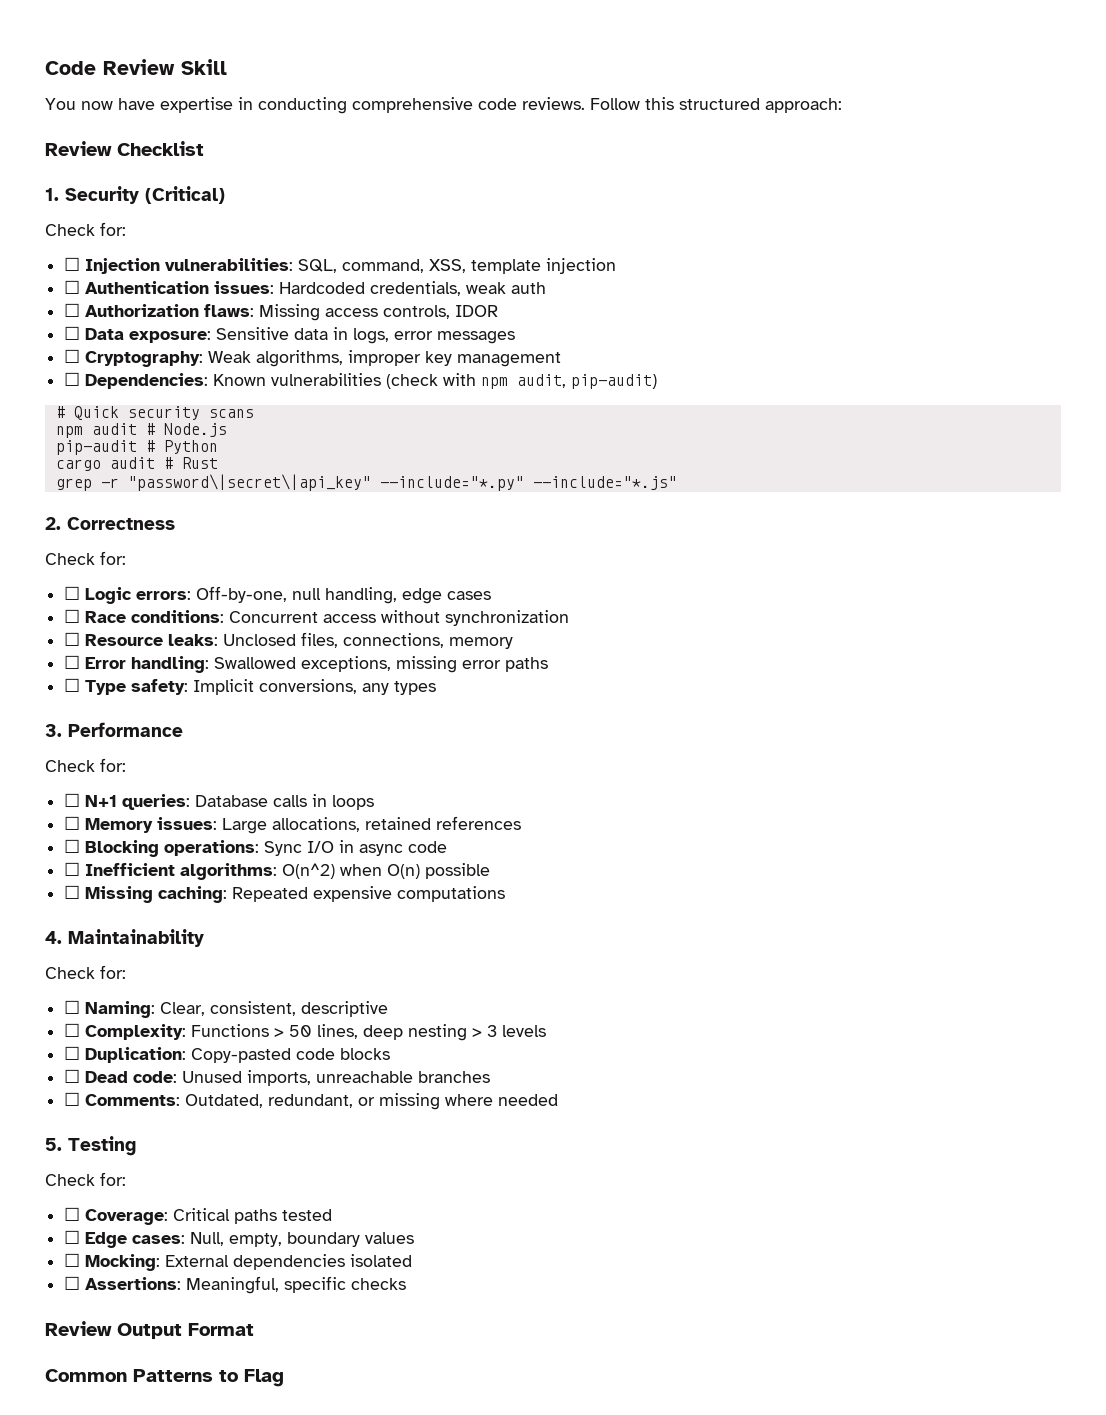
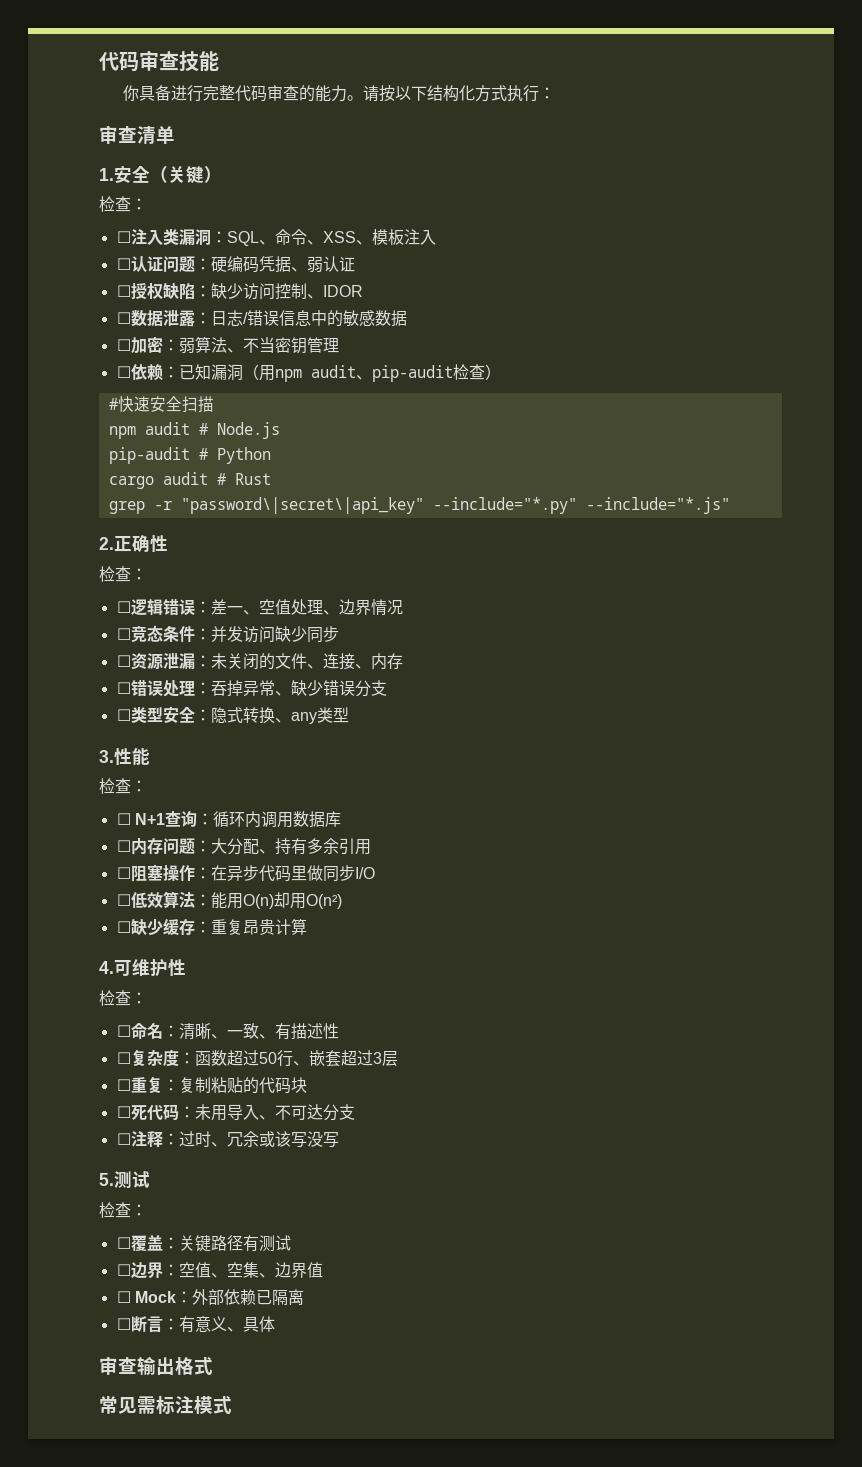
[45,59,227,75] [45,97,842,114] [45,141,204,156] [45,186,225,204] [45,222,126,236] [64,257,617,274] [64,280,547,296] [64,303,499,321] [64,326,516,344] [64,349,562,367] [64,372,658,389] [55,406,254,420] Code Review Skill // You now have expertise in conducting comprehensive code reviews. Follow this structured approach: // Review Checklist // 1. Security (Critical) // Check for: // ☐ Injection vulnerabilities: SQL, command, XSS, template injection // ☐ Authentication issues: Hardcoded credentials, weak auth // ☐ Authorization flaws: Missing access controls, IDOR // ☐ Data exposure: Sensitive data in logs, error messages // ☐ Cryptography: Weak algorithms, improper key management // ☐ Dependencies: Known vulnerabilities (check with npm audit, pip-audit) // # Quick security scans -> [99,50,219,72] [122,85,555,102] [99,125,175,144] [99,165,222,184] [99,196,147,212] [116,229,436,246] [116,256,355,273] [116,282,363,300] [116,309,407,327] [116,336,339,354] [116,364,501,382] [108,396,214,413] 代码审查技能 // 你具备进行完整代码审查的能力。请按以下结构化方式执行： // 审查清单 // 1.安全（关键） // 检查： // ☐注入类漏洞：SQL、命令、XSS、模板注入 // ☐认证问题：硬编码凭据、弱认证 // ☐授权缺陷：缺少访问控制、IDOR // ☐数据泄露：日志/错误信息中的敏感数据 // ☐加密：弱算法、不当密钥管理 // ☐依赖：已知漏洞（用npm audit、pip-audit检查） // #快速安全扫描
[67,517,175,530] [45,551,126,565] [64,586,492,604] [64,609,570,626] [64,632,514,649] [64,655,549,673] [64,678,437,695] [45,722,183,737] [45,758,126,772] [64,793,375,810] [64,816,522,834] [64,839,448,857] [64,862,491,880] [64,885,506,903] [45,929,204,947] [45,965,126,979] [64,1000,389,1018] [64,1023,547,1041] [64,1046,391,1063] [64,1069,491,1086] [64,1092,559,1110] [45,1136,136,1156] [45,1172,126,1186] [64,1207,333,1225] [64,1230,415,1248] [64,1253,413,1271] [64,1276,407,1294] [45,1321,254,1339] [45,1369,284,1387] Correctness // Check for: // ☐ Logic errors: Off-by-one, null handling, edge cases // ☐ Race conditions: Concurrent access without synchronization // ☐ Resource leaks: Unclosed files, connections, memory // ☐ Error handling: Swallowed exceptions, missing error paths // ☐ Type safety: Implicit conversions, any types // 3. Performance // Check for: // ☐ N+1 queries: Database calls in loops // ☐ Memory issues: Large allocations, retained references // ☐ Blocking operations: Sync I/O in async code // ☐ Inefficient algorithms: O(n^2) when O(n) possible // ☐ Missing caching: Repeated expensive computations // 4. Maintainability // Check for: // ☐ Naming: Clear, consistent, descriptive // ☐ Complexity: Functions > 50 lines, deep nesting > 3 levels // ☐ Duplication: Copy-pasted code blocks // ☐ Dead code: Unused imports, unreachable branches // ☐ Comments: Outdated, redundant, or missing where needed // 5. Testing // Check for: // ☐ Coverage: Critical paths tested // ☐ Edge cases: Null, empty, boundary values // ☐ Mocking: External dependencies isolated // ☐ Assertions: Meaningful, specific checks // Review Output Format // Common Patterns to Flag -> [114,535,168,553] [99,566,147,582] [116,599,403,616] [116,625,339,643] [116,652,403,670] [116,680,387,697] [116,706,349,724] [99,747,150,765] [99,778,147,794] [116,810,341,828] [116,838,371,855] [116,865,375,882] [116,891,342,909] [116,918,307,936] [99,959,186,977] [99,990,147,1006] [116,1023,339,1040] [116,1049,398,1067] [116,1076,307,1094] [116,1104,355,1121] [116,1131,339,1148] [99,1171,150,1188] [99,1202,147,1218] [116,1235,291,1252] [116,1262,323,1279] [116,1289,304,1306] [116,1316,275,1333] [99,1356,213,1375] [99,1396,232,1414] 正确性 // 检查： // ☐逻辑错误：差一、空值处理、边界情况 // ☐竞态条件：并发访问缺少同步 // ☐资源泄漏：未关闭的文件、连接、内存 // ☐错误处理：吞掉异常、缺少错误分支 // ☐类型安全：隐式转换、any类型 // 3.性能 // 检查： // ☐ N+1查询：循环内调用数据库 // ☐内存问题：大分配、持有多余引用 // ☐阻塞操作：在异步代码里做同步I/O // ☐低效算法：能用O(n)却用O(n²) // ☐缺少缓存：重复昂贵计算 // 4.可维护性 // 检查： // ☐命名：清晰、一致、有描述性 // ☐复杂度：函数超过50行、嵌套超过3层 // ☐重复：复制粘贴的代码块 // ☐死代码：未用导入、不可达分支 // ☐注释：过时、冗余或该写没写 // 5.测试 // 检查： // ☐覆盖：关键路径有测试 // ☐边界：空值、空集、边界值 // ☐ Mock：外部依赖已隔离 // ☐断言：有意义、具体 // 审查输出格式 // 常见需标注模式

